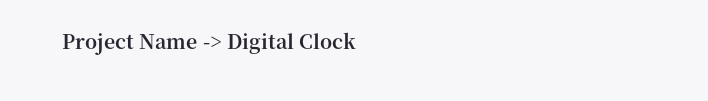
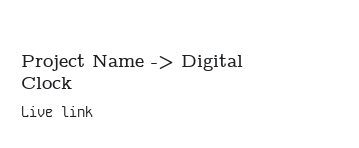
(357, 40) none -> [21,106,93,117] // Live link

